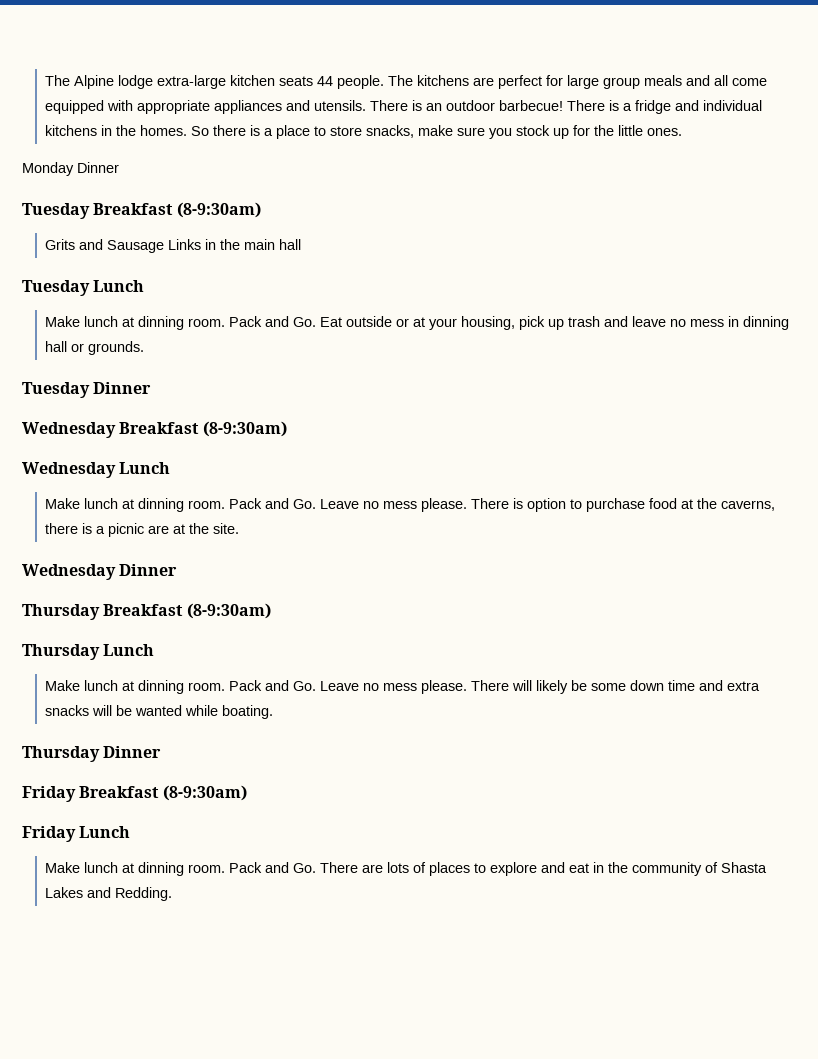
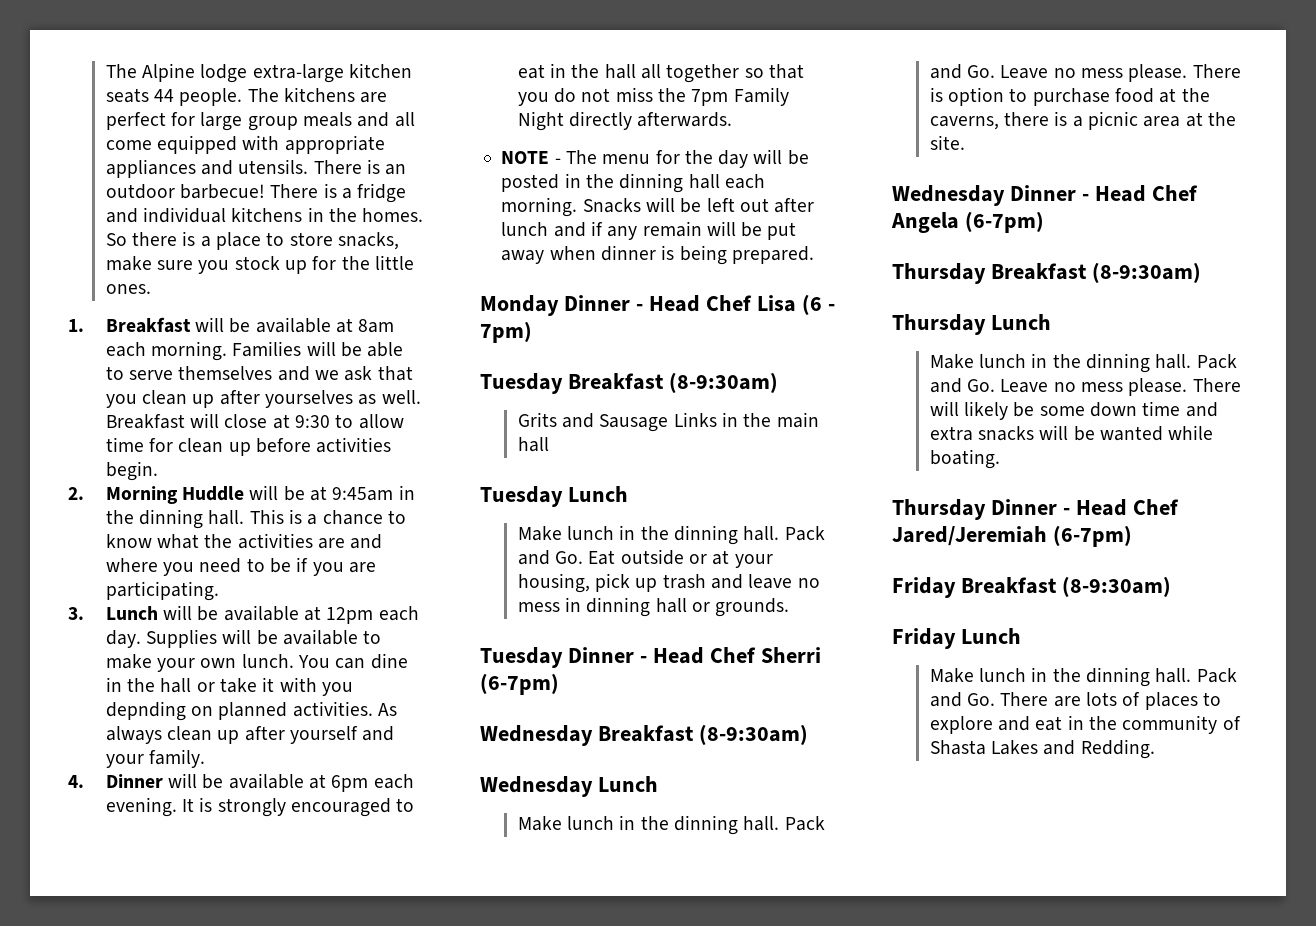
[22,162,119,176] Monday Dinner -> [68,317,395,333] [105,341,404,361] [105,366,413,381] [105,390,421,408] [105,413,404,429] [105,437,392,456] [105,461,158,481] [68,485,415,504] [105,509,406,529] [105,533,383,549] [105,557,376,576] [105,581,219,601] [68,605,419,624] [105,629,382,648] [105,653,408,672] [105,677,353,696] [105,701,397,721] [105,726,395,744] [105,749,206,768] [68,773,414,792] [105,797,415,817] [517,63,804,83] [517,87,789,106] [517,111,733,131] [501,149,809,168] [501,173,765,193] [501,197,815,217] [501,221,797,240] [501,245,814,265] [480,294,835,316] [480,321,532,343] 1. Breakfast will be available at 8am each morning. Families will be able to serve themselves and we ask that you clean up after yourselves as well. Breakfast will close at 9:30 to allow time for clean up before activities begin. // 2. Morning Huddle will be at 9:45am in the dinning hall. This is a chance to know what the activities are and where you need to be if you are participating. // 3. Lunch will be available at 12pm each day. Supplies will be available to make your own lunch. You can dine in the hall or take it with you depnding on planned activities. As always clean up after yourself and your family. // 4. Dinner will be available at 6pm each evening. It is strongly encouraged to eat in the hall all together so that you do not miss the 7pm Family Night directly afterwards. // NOTE - The menu for the day will be posted in the dinning hall each morning. Snacks will be left out after lunch and if any remain will be put away when dinner is being prepared. // Monday Dinner - Head Chef Lisa (6 - 7pm)
[122,316,226,330] at dinning room. -> [619,525,780,545] in the dinning hall.
(152, 388) none -> [639,647,821,664] [480,673,559,695] - Head Chef Sherri (6-7pm)
[122,498,226,512] at dinning room. -> [619,815,780,835] in the dinning hall.
[148,525,170,534] are -> [1143,116,1181,127] area
(178, 570) none -> [1081,185,1198,202] [891,211,1044,233] - Head Chef Angela (6-7pm)
[122,680,226,694] at dinning room. -> [1031,353,1192,373] in the dinning hall.
(162, 752) none -> [1062,499,1179,516] [892,525,1132,547] - Head Chef Jared/Jeremiah (6-7pm)
[122,862,226,876] at dinning room. -> [1031,667,1192,687] in the dinning hall.

